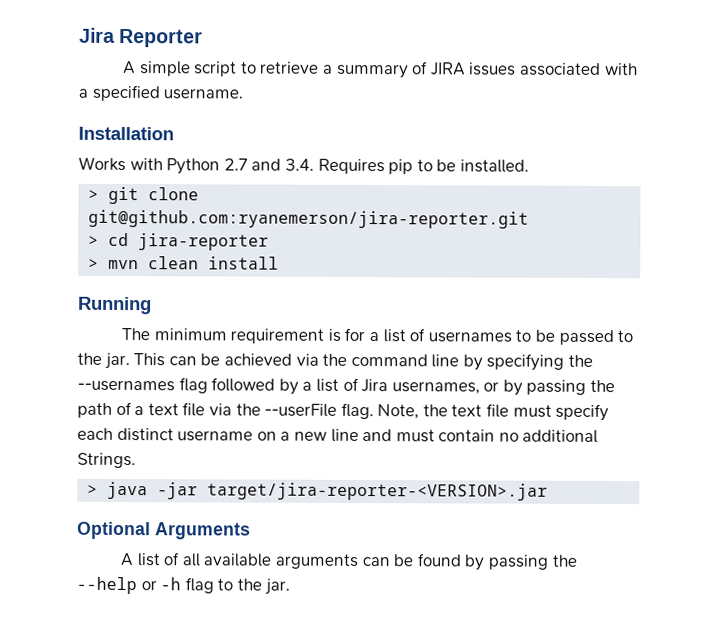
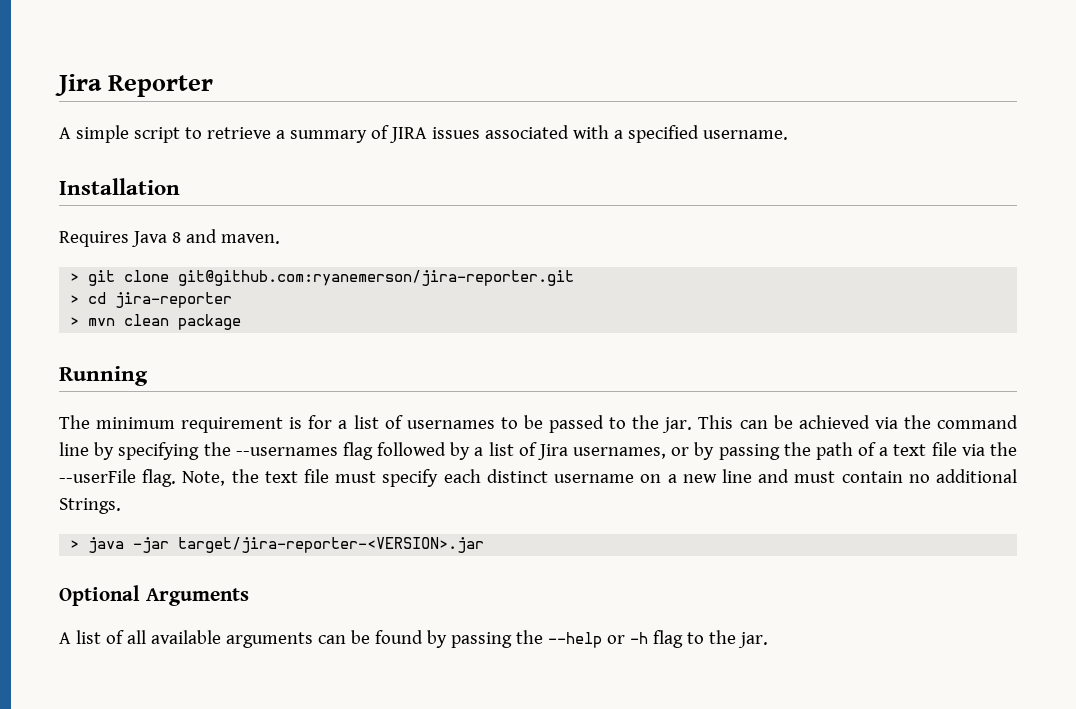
[78,156,529,175] Works with Python 2.7 and 3.4. Requires pip to be installed. -> [59,229,280,247] Requires Java 8 and maven.
[208,256,280,270] install -> [178,314,242,330] package

